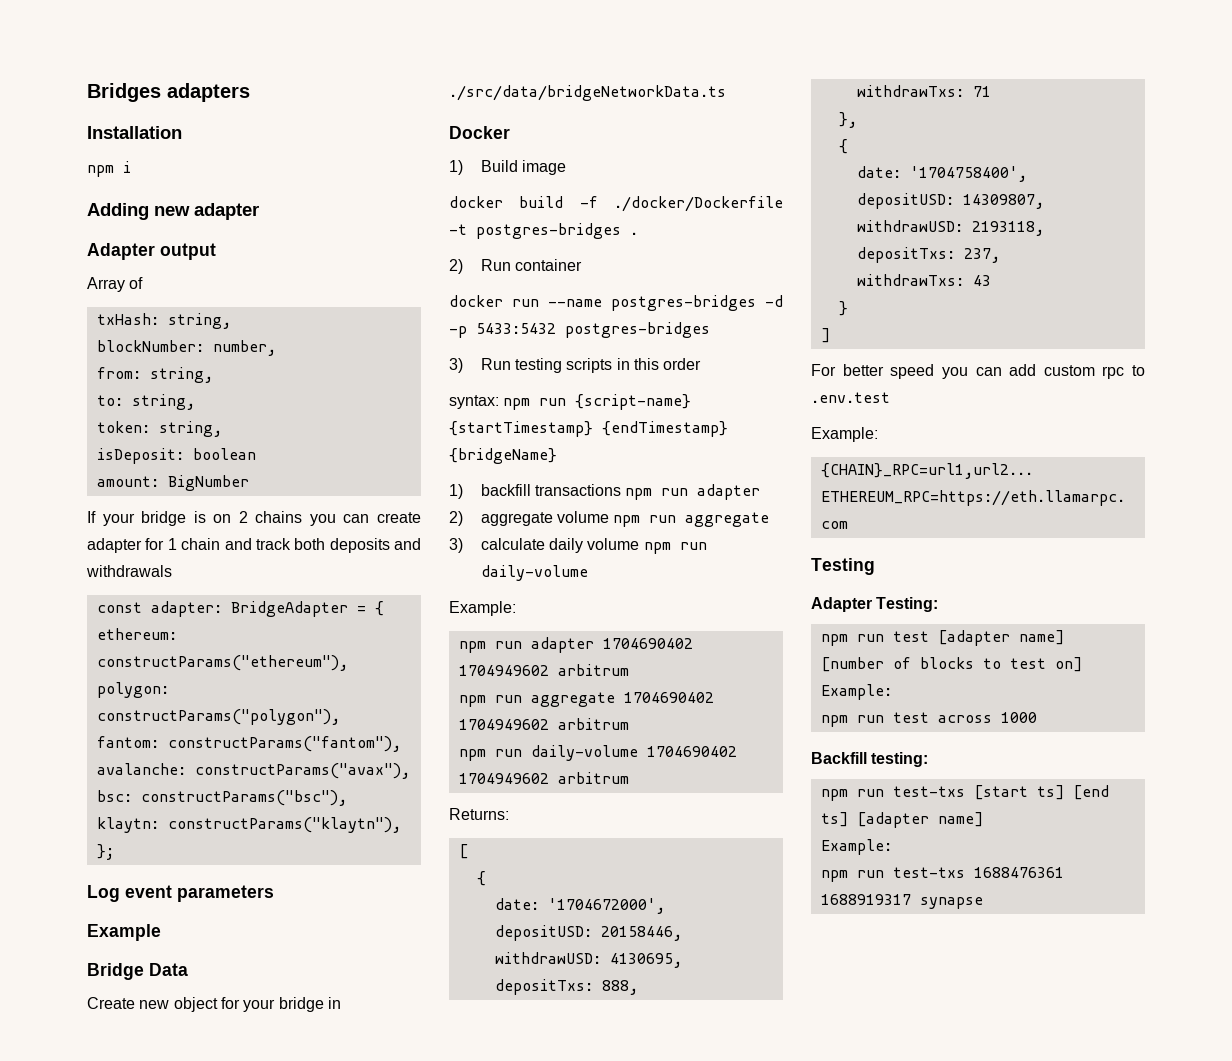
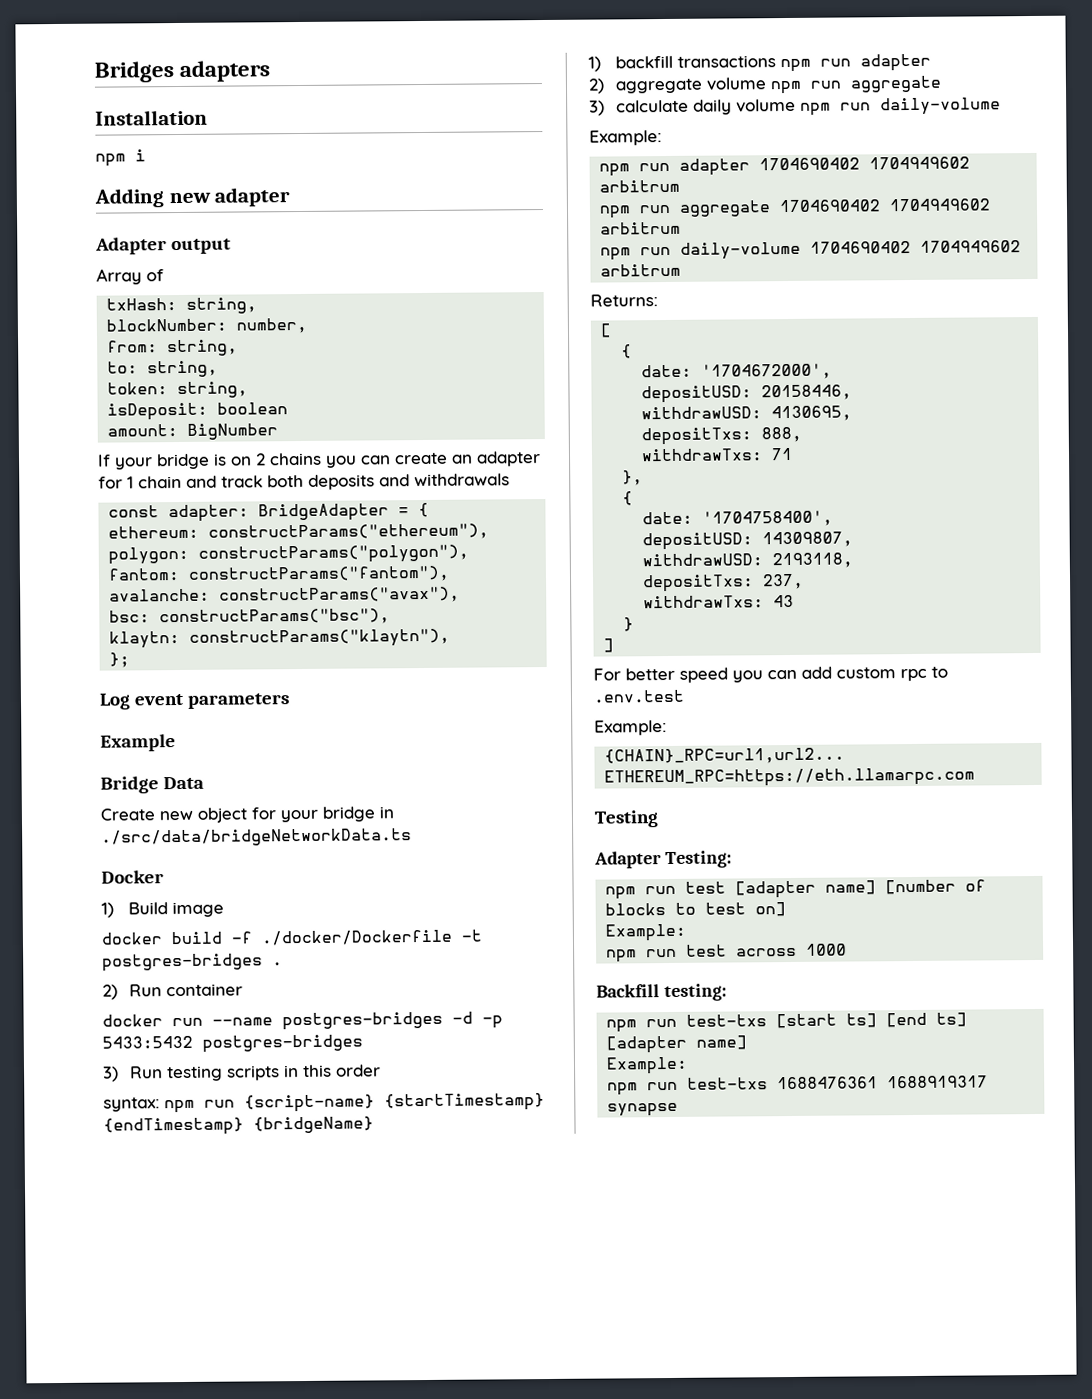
(421, 517) none -> [451,454,473,464] an

